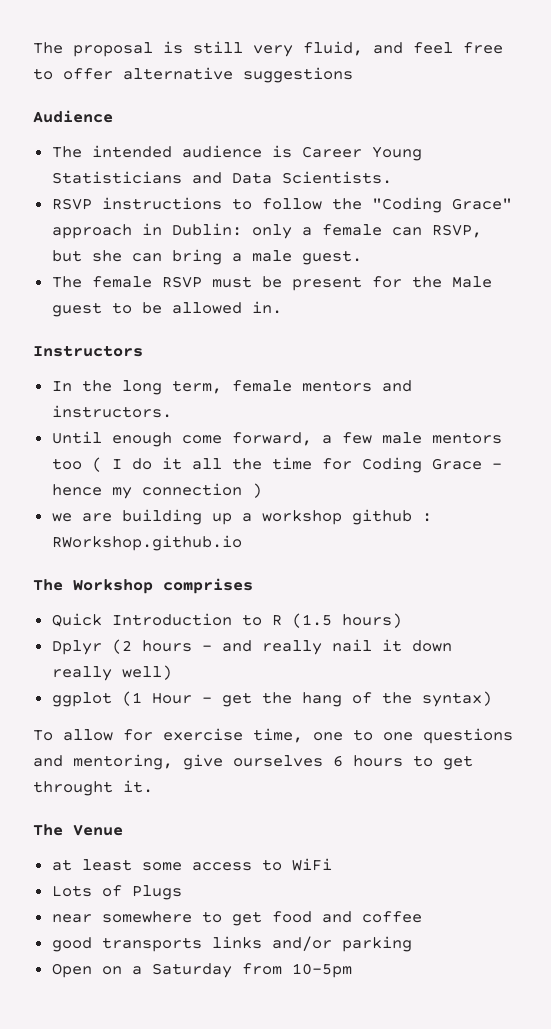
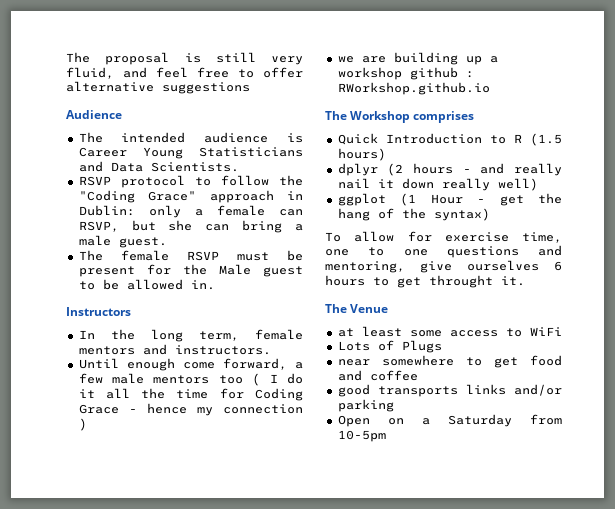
[101,197,222,210] instructions -> [120,175,185,188] protocol
[51,640,102,655] Dplyr -> [337,163,378,176] dplyr

